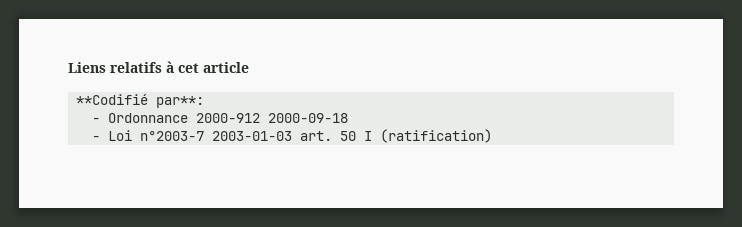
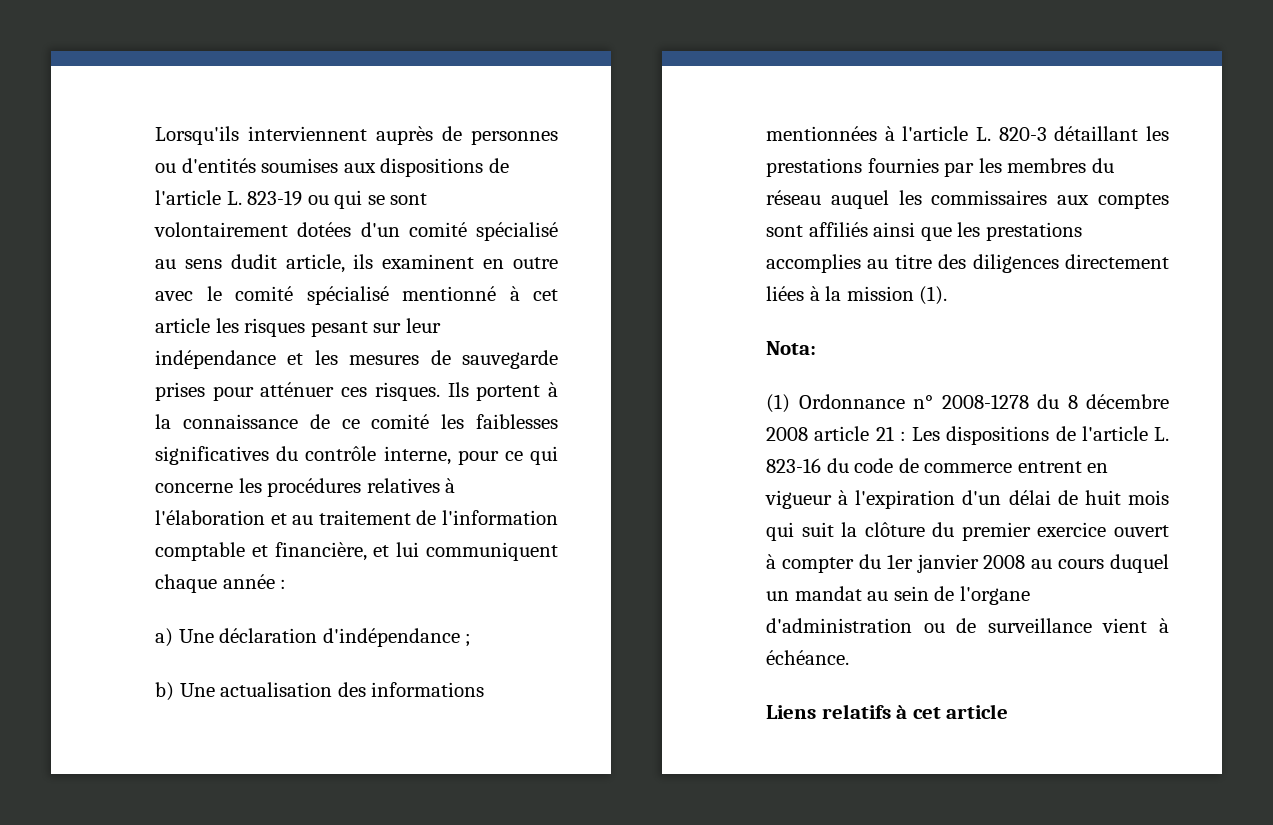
(68, 67) none -> [155,126,558,145] [155,158,509,177] [155,190,428,209] [154,222,558,241] [155,254,558,273] [155,286,558,305] [155,318,441,337] [155,350,558,369] [155,382,558,401] [155,414,558,429] [155,446,558,465] [155,478,456,497] [155,510,558,525] [155,542,558,561] [155,574,287,593] [155,628,472,647] [155,682,485,701] [766,126,1169,141] [766,158,1114,177] [766,190,1169,209] [766,222,1082,241] [766,254,1169,273] [766,286,948,305] [766,341,816,355] [766,394,1169,413] [766,426,1169,445] [766,458,1109,473] [765,490,1169,509] [766,522,1169,541] [766,554,1169,573] [766,586,1030,605] [766,618,1169,633] [766,650,849,665] Lorsqu'ils interviennent auprès de personnes ou d'entités soumises aux dispositions de l'article L. 823-19 ou qui se sont volontairement dotées d'un comité spécialisé au sens dudit article, ils examinent en outre avec le comité spécialisé mentionné à cet article les risques pesant sur leur indépendance et les mesures de sauvegarde prises pour atténuer ces risques. Ils portent à la connaissance de ce comité les faiblesses significatives du contrôle interne, pour ce qui concerne les procédures relatives à l'élaboration et au traitement de l'information comptable et financière, et lui communiquent chaque année : // a) Une déclaration d'indépendance ; // b) Une actualisation des informations mentionnées à l'article L. 820-3 détaillant les prestations fournies par les membres du réseau auquel les commissaires aux comptes sont affiliés ainsi que les prestations accomplies au titre des diligences directement liées à la mission (1). // Nota: // (1) Ordonnance n° 2008-1278 du 8 décembre 2008 article 21 : Les dispositions de l'article L. 823-16 du code de commerce entrent en vigueur à l'expiration d'un délai de huit mois qui suit la clôture du premier exercice ouvert à compter du 1er janvier 2008 au cours duquel un mandat au sein de l'organe d'administration ou de surveillance vient à échéance. //
[76,94,205,108] [92,113,349,123] [92,129,493,143] // **Codifié par**: // - Ordonnance 2000-912 2000-09-18 // - Loi n°2003-7 2003-01-03 art. 50 I (ratification) -> (1009, 711) none

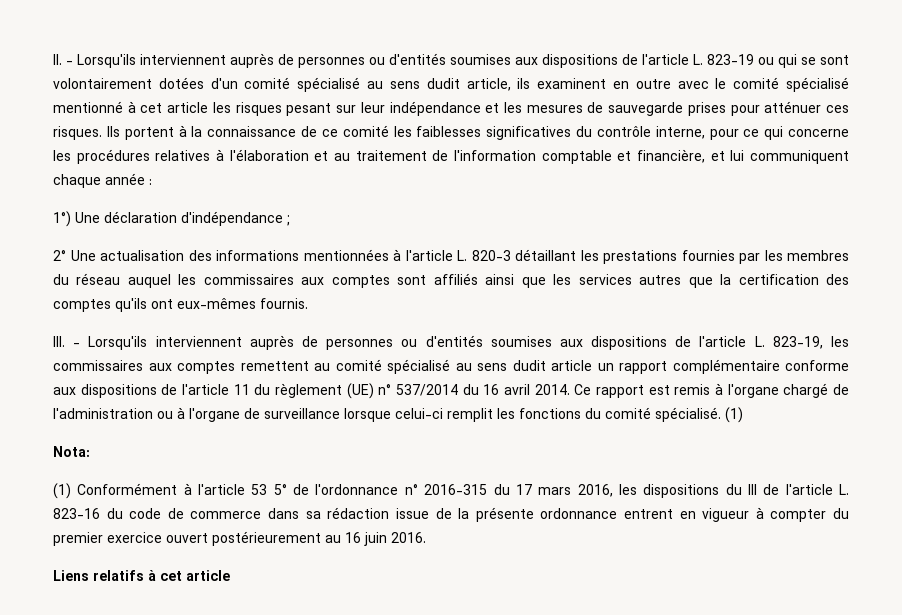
(155, 135) none -> [53,54,73,65] II. -
[155,628,173,647] a) -> [53,211,71,227] 1°)
[155,682,174,701] b) -> [53,250,66,261] 2°
[985,222,1082,241] [766,254,1169,273] [766,286,948,305] [766,341,816,355] [766,394,1169,413] [766,426,1050,445] prestations accomplies au titre des diligences directement liées à la mission (1). // Nota: // (1) Ordonnance n° 2008-1278 du 8 décembre 2008 article 21 : Les dispositions -> [578,274,850,288] [53,298,308,312] [53,335,849,350] [53,359,849,374] [53,383,849,399] [53,407,743,423] [53,446,90,457] [53,483,757,499] services autres que la certification des comptes qu'ils ont eux-mêmes fournis. // III. - Lorsqu'ils interviennent auprès de personnes ou d'entités soumises aux dispositions de l'article L. 823-19, les commissaires aux comptes remettent au comité spécialisé au sens dudit article un rapport complémentaire conforme aux dispositions de l'article 11 du règlement (UE) n° 537/2014 du 16 avril 2014. Ce rapport est remis à l'organe chargé de l'administration ou à l'organe de surveillance lorsque celui-ci remplit les fonctions du comité spécialisé. (1) // Nota: // (1) Conformément à l'article 53 5° de l'ordonnance n° 2016-315 du 17 mars 2016, les dispositions du III
[1017,461,1109,473] [765,490,1169,509] [766,522,1169,541] [766,554,1169,573] [766,586,1030,605] [766,618,1169,633] [766,650,849,665] entrent en vigueur à l'expiration d'un délai de huit mois qui suit la clôture du premier exercice ouvert à compter du 1er janvier 2008 au cours duquel un mandat au sein de l'organe d'administration ou de surveillance vient à échéance. -> [268,507,849,522] [53,531,426,546] dans sa rédaction issue de la présente ordonnance entrent en vigueur à compter du premier exercice ouvert postérieurement au 16 juin 2016.

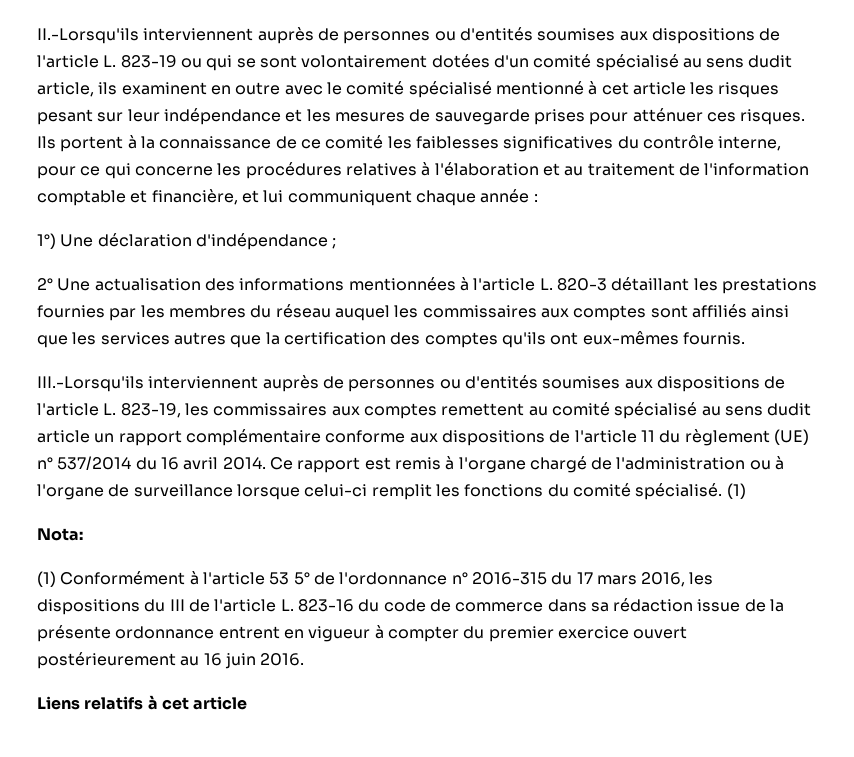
[53,54,136,68] II. - Lorsqu'ils -> [37,28,139,44] II.-Lorsqu'ils
[53,336,148,350] III. - Lorsqu'ils -> [37,376,144,392] III.-Lorsqu'ils

